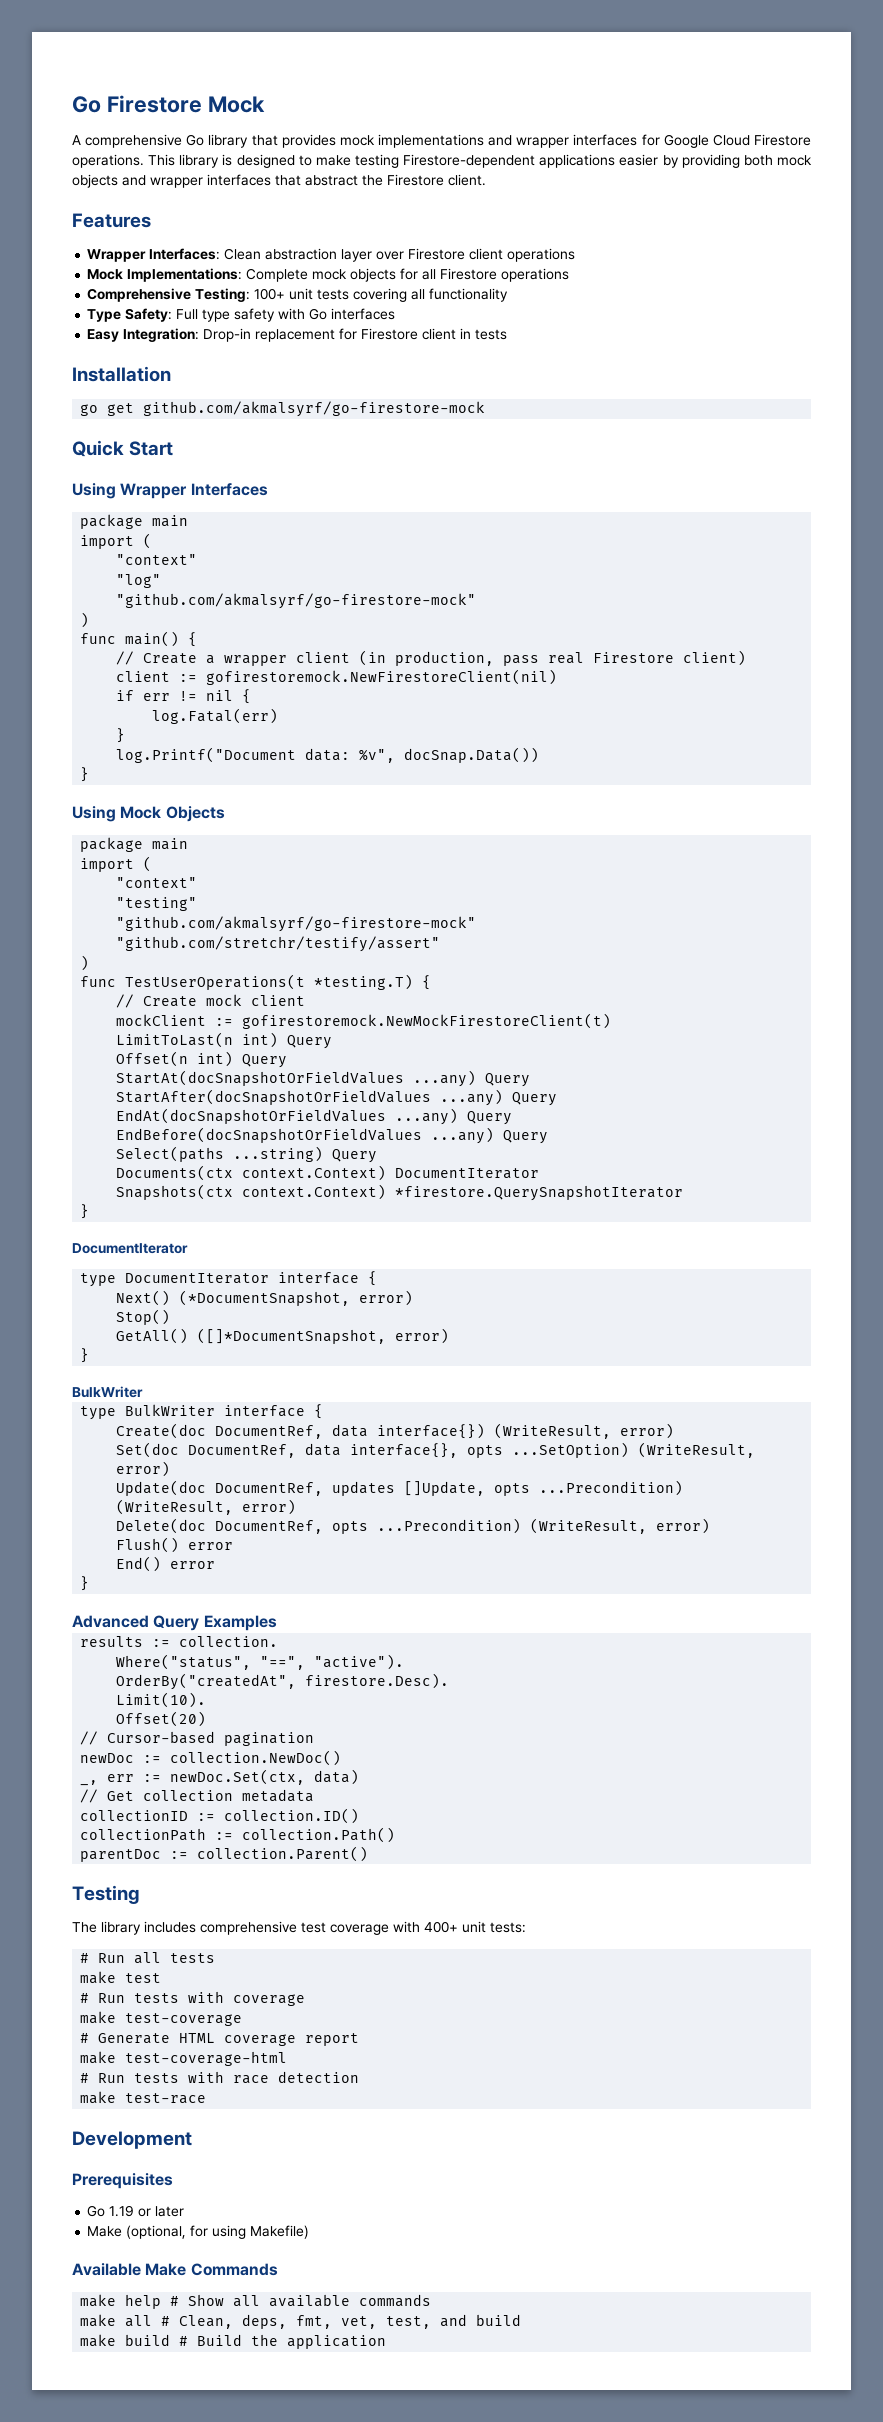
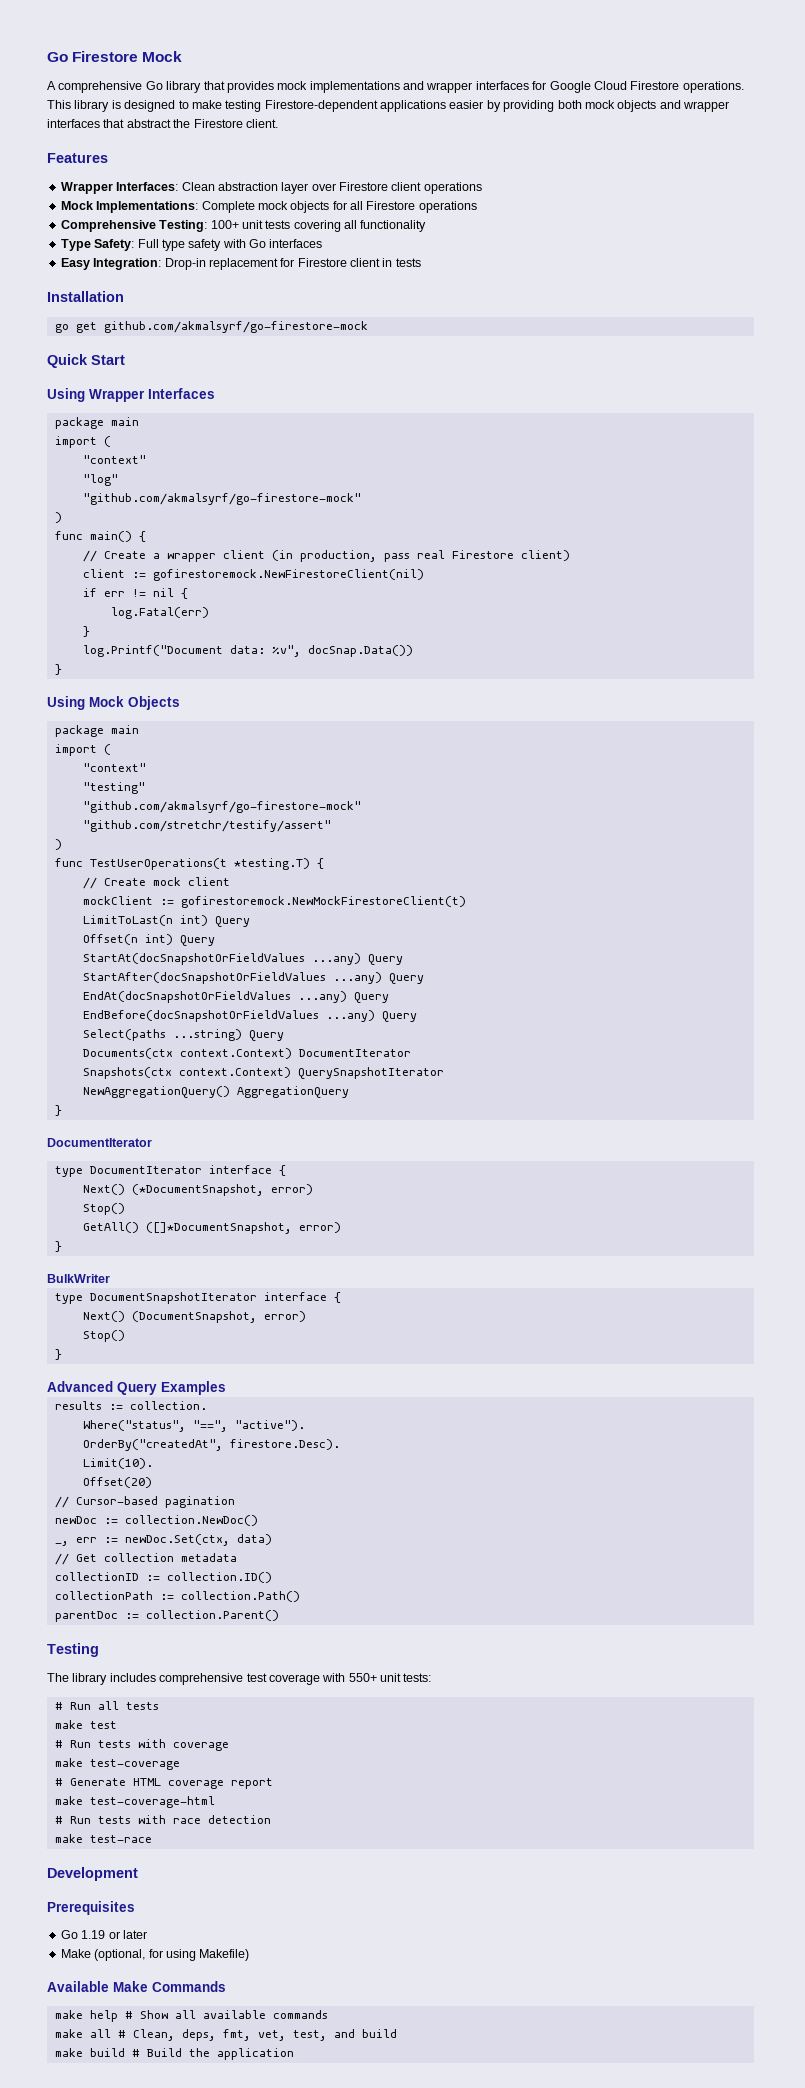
[395,1185,684,1201] *firestore.QuerySnapshotIterator -> [297,1067,444,1079] [82,1086,349,1098] QuerySnapshotIterator // NewAggregationQuery() AggregationQuery
[125,1404,324,1419] [116,1423,675,1439] [116,1442,756,1458] [116,1461,171,1477] [116,1480,684,1496] [116,1499,297,1515] [116,1518,711,1534] [116,1537,234,1553] [116,1556,216,1572] BulkWriter interface { // Create(doc DocumentRef, data interface{}) (WriteResult, error) // Set(doc DocumentRef, data interface{}, opts ...SetOption) (WriteResult, error) // Update(doc DocumentRef, updates []Update, opts ...Precondition) (WriteResult, error) // Delete(doc DocumentRef, opts ...Precondition) (WriteResult, error) // Flush() error // End() error -> [89,1292,341,1304] [82,1311,306,1323] [82,1330,125,1342] DocumentSnapshotIterator interface { // Next() (DocumentSnapshot, error) // Stop()
[424,1921,458,1933] 400+ -> [348,1673,377,1682] 550+

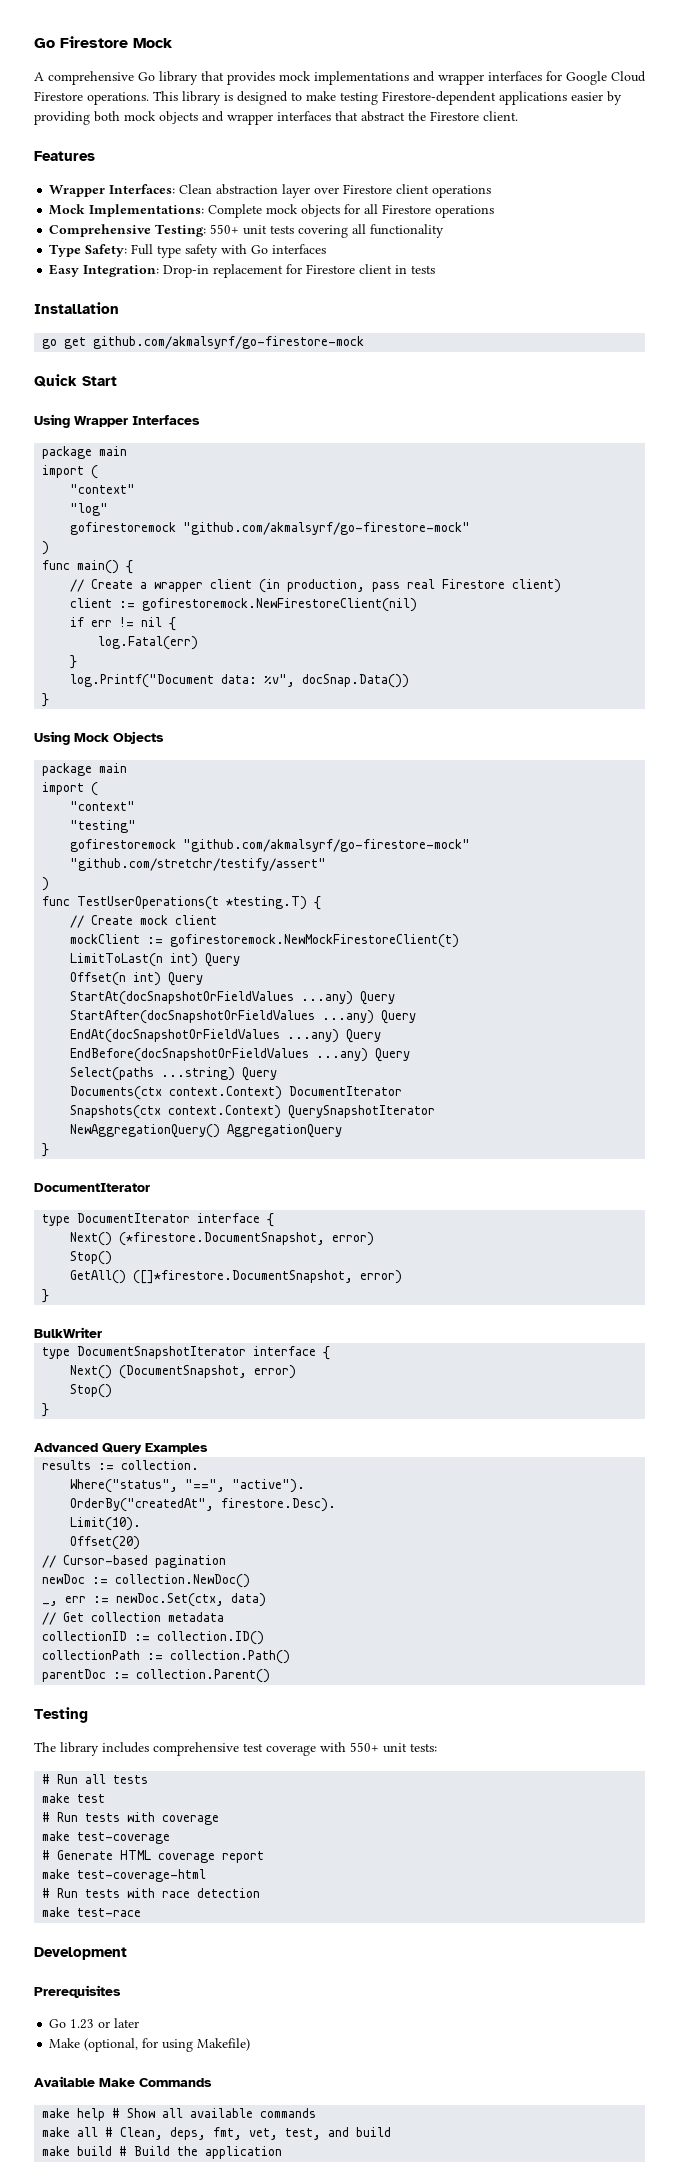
[210,220,239,229] 100+ -> [210,224,240,234] 550+
(118, 480) none -> [70,522,177,535] gofirestoremock
(145, 788) none -> [70,839,177,852] gofirestoremock
[131,1184,264,1196] (*DocumentSnapshot, -> [119,1232,326,1246] (*firestore.DocumentSnapshot,
[145,1222,292,1234] ([]*DocumentSnapshot, -> [133,1270,354,1284] ([]*firestore.DocumentSnapshot,
[81,1930,106,1939] 1.19 -> [70,2019,95,2029] 1.23

